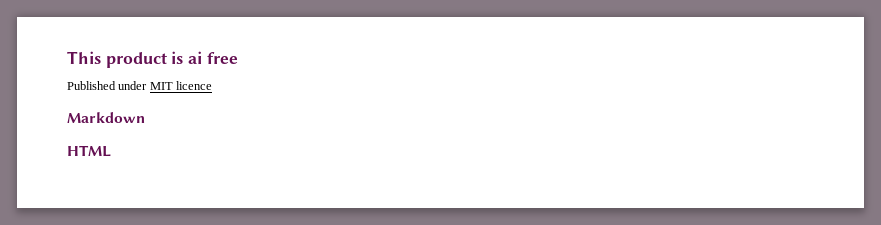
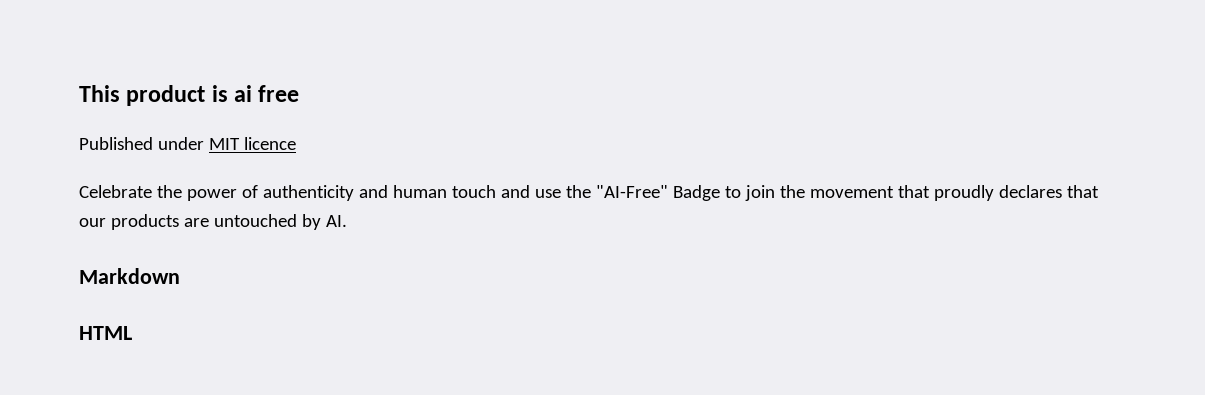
(213, 85) none -> [79,185,1099,201] [79,214,347,230] // Celebrate the power of authenticity and human touch and use the "AI-Free" Badge to join the movement that proudly declares that our products are untouched by AI.

